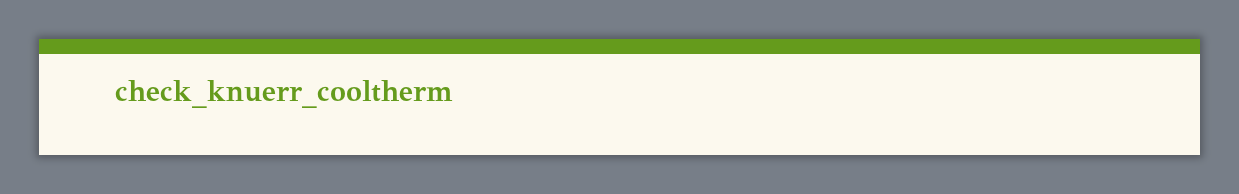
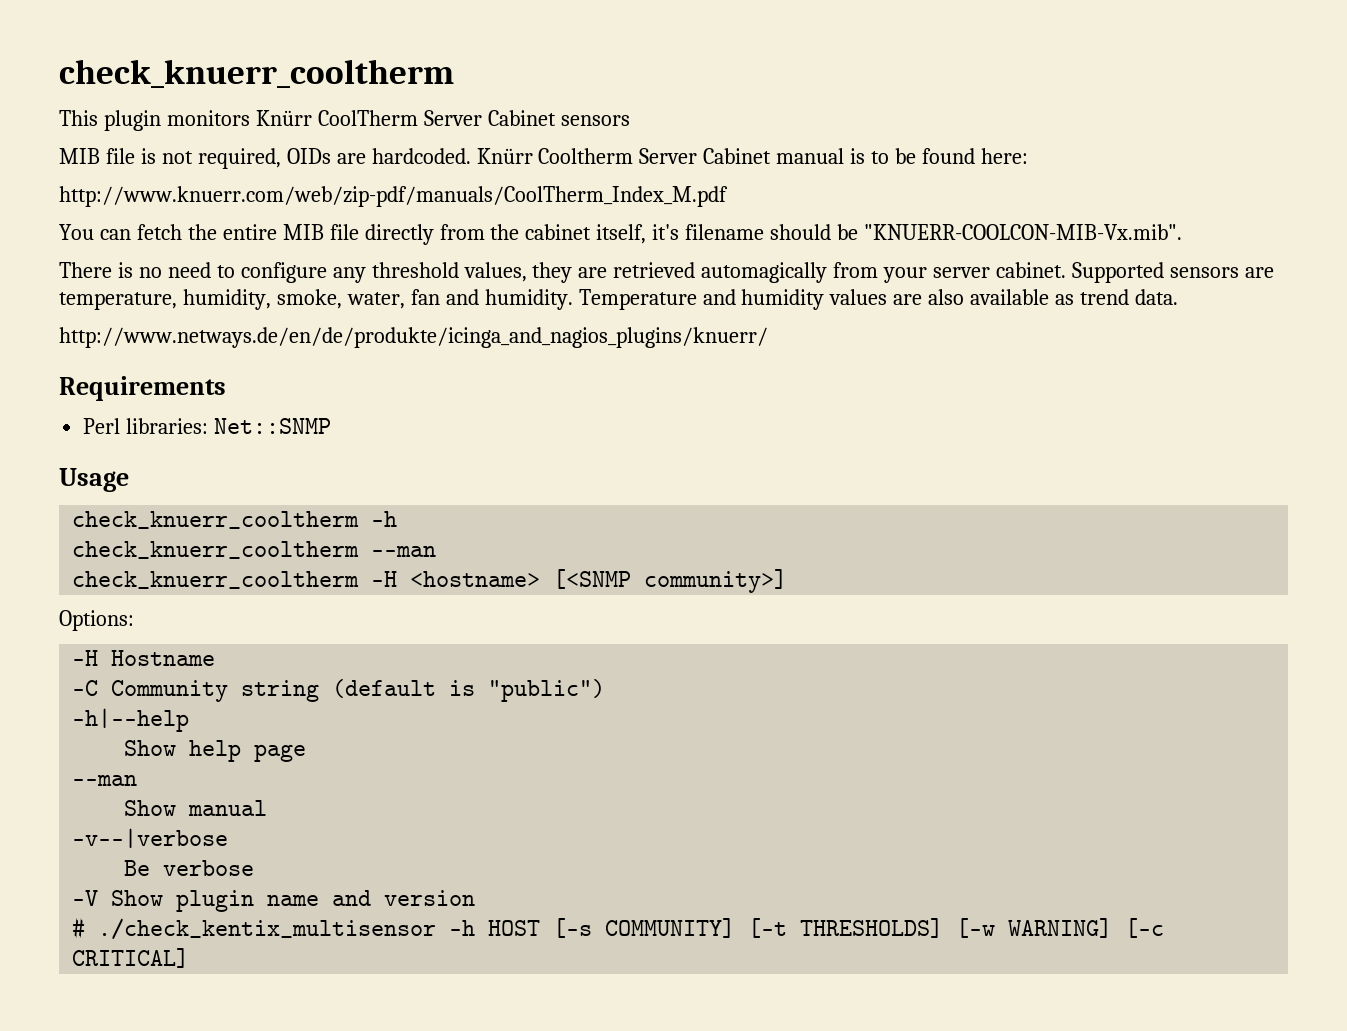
[115,80,453,108] check_knuerr_cooltherm -> [59,59,454,88] [59,110,630,131] [59,148,1028,169] [59,186,728,207] [59,224,1183,245] [59,262,1274,283] [59,289,1179,310] [59,327,768,348] [59,376,226,401] [83,418,332,434] [59,468,129,492] [72,511,398,529] [72,541,437,559] [72,569,788,593] [59,610,134,631] [72,650,216,666] [72,679,606,702] [72,708,190,732] [124,740,307,762] [72,775,138,786] [124,800,268,816] [72,828,229,849] [124,860,255,876] [72,890,476,912] [72,917,1165,940] [72,948,190,968] check_knuerr_cooltherm // This plugin monitors Knürr CoolTherm Server Cabinet sensors // MIB file is not required, OIDs are hardcoded. Knürr Cooltherm Server Cabinet manual is to be found here: // http://www.knuerr.com/web/zip-pdf/manuals/CoolTherm_Index_M.pdf // You can fetch the entire MIB file directly from the cabinet itself, it's filename should be "KNUERR-COOLCON-MIB-Vx.mib". // There is no need to configure any threshold values, they are retrieved automagically from your server cabinet. Supported sensors are temperature, humidity, smoke, water, fan and humidity. Temperature and humidity values are also available as trend data. // http://www.netways.de/en/de/produkte/icinga_and_nagios_plugins/knuerr/ // Requirements // Perl libraries: Net::SNMP // Usage // check_knuerr_cooltherm -h // check_knuerr_cooltherm --man // check_knuerr_cooltherm -H <hostname> [<SNMP community>] // Options: // -H Hostname // -C Community string (default is "public") // -h|--help // Show help page // --man // Show manual // -v--|verbose // Be verbose // -V Show plugin name and version // # ./check_kentix_multisensor -h HOST [-s COMMUNITY] [-t THRESHOLDS] [-w WARNING] [-c CRITICAL]

